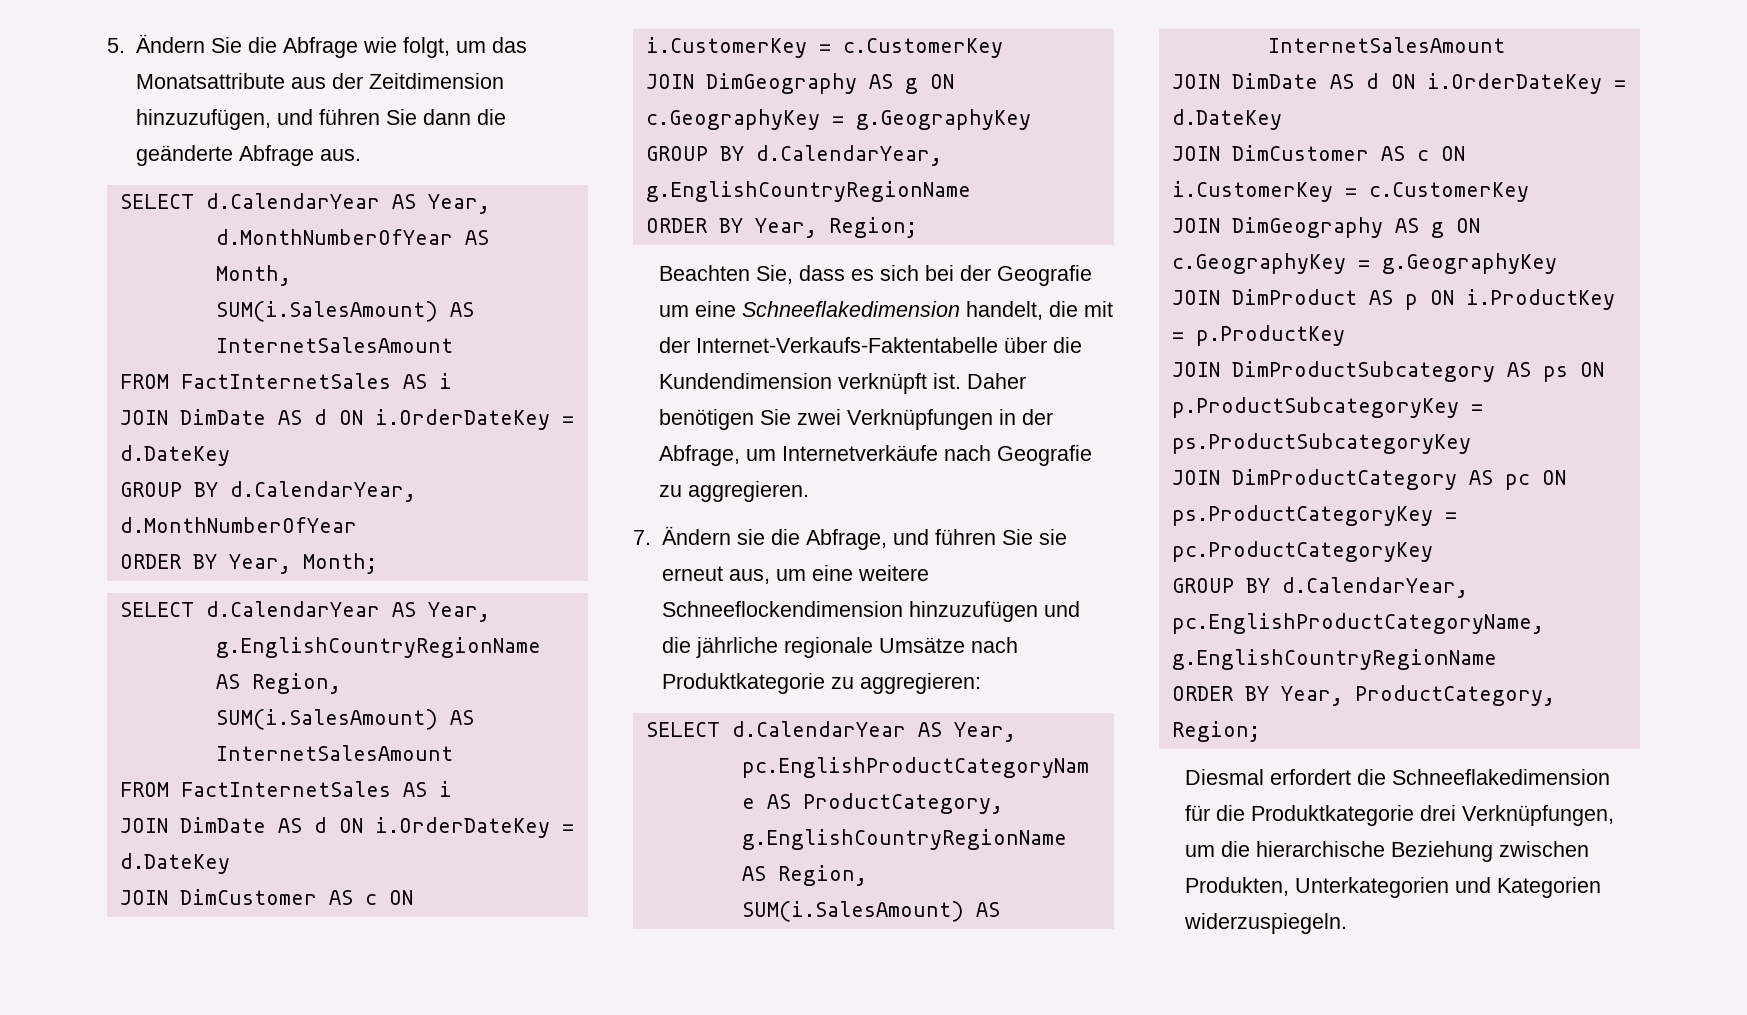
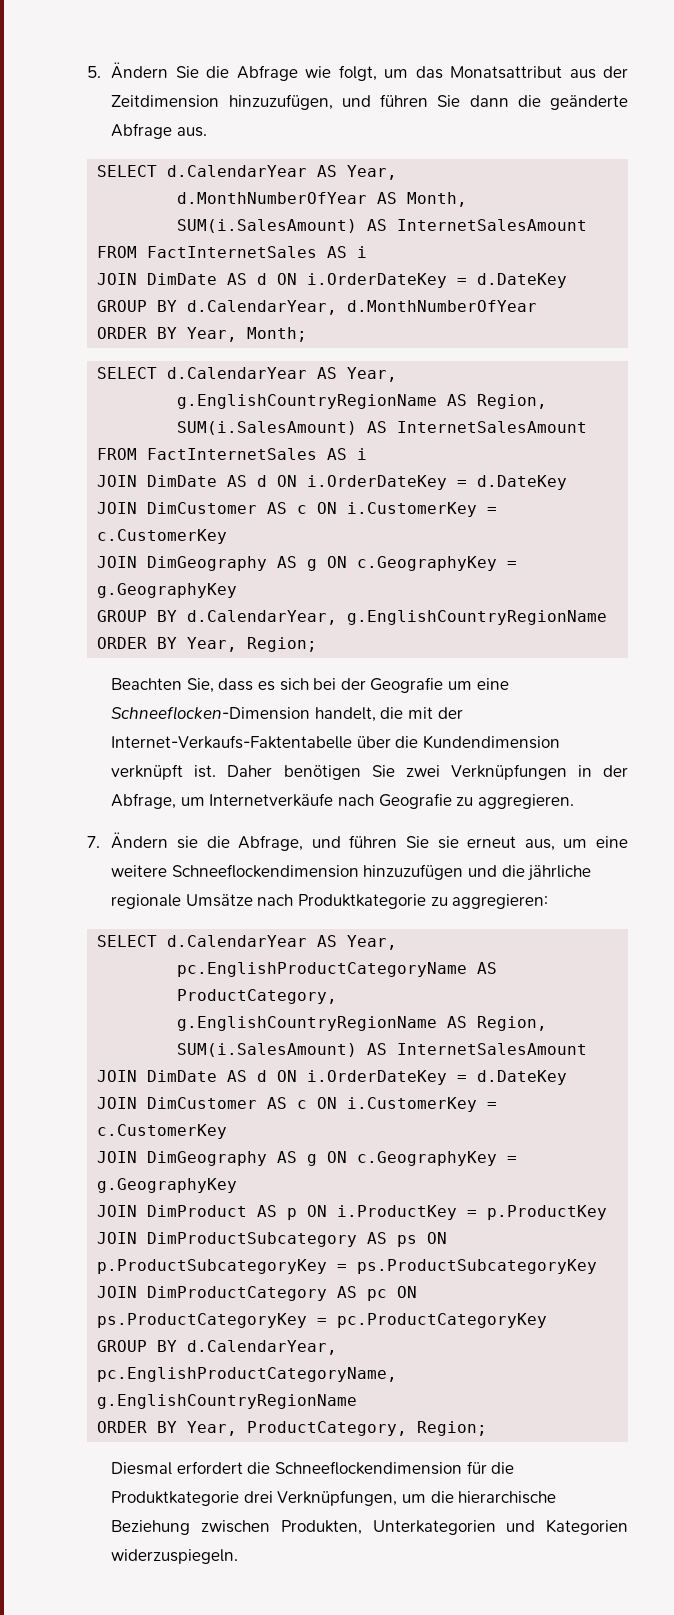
[135,73,285,89] Monatsattribute -> [450,66,563,79] Monatsattribut
[742,301,961,317] Schneeflakedimension -> [111,706,311,720] Schneeflocken-Dimension
[1392,769,1611,785] Schneeflakedimension -> [275,1461,463,1475] Schneeflockendimension

